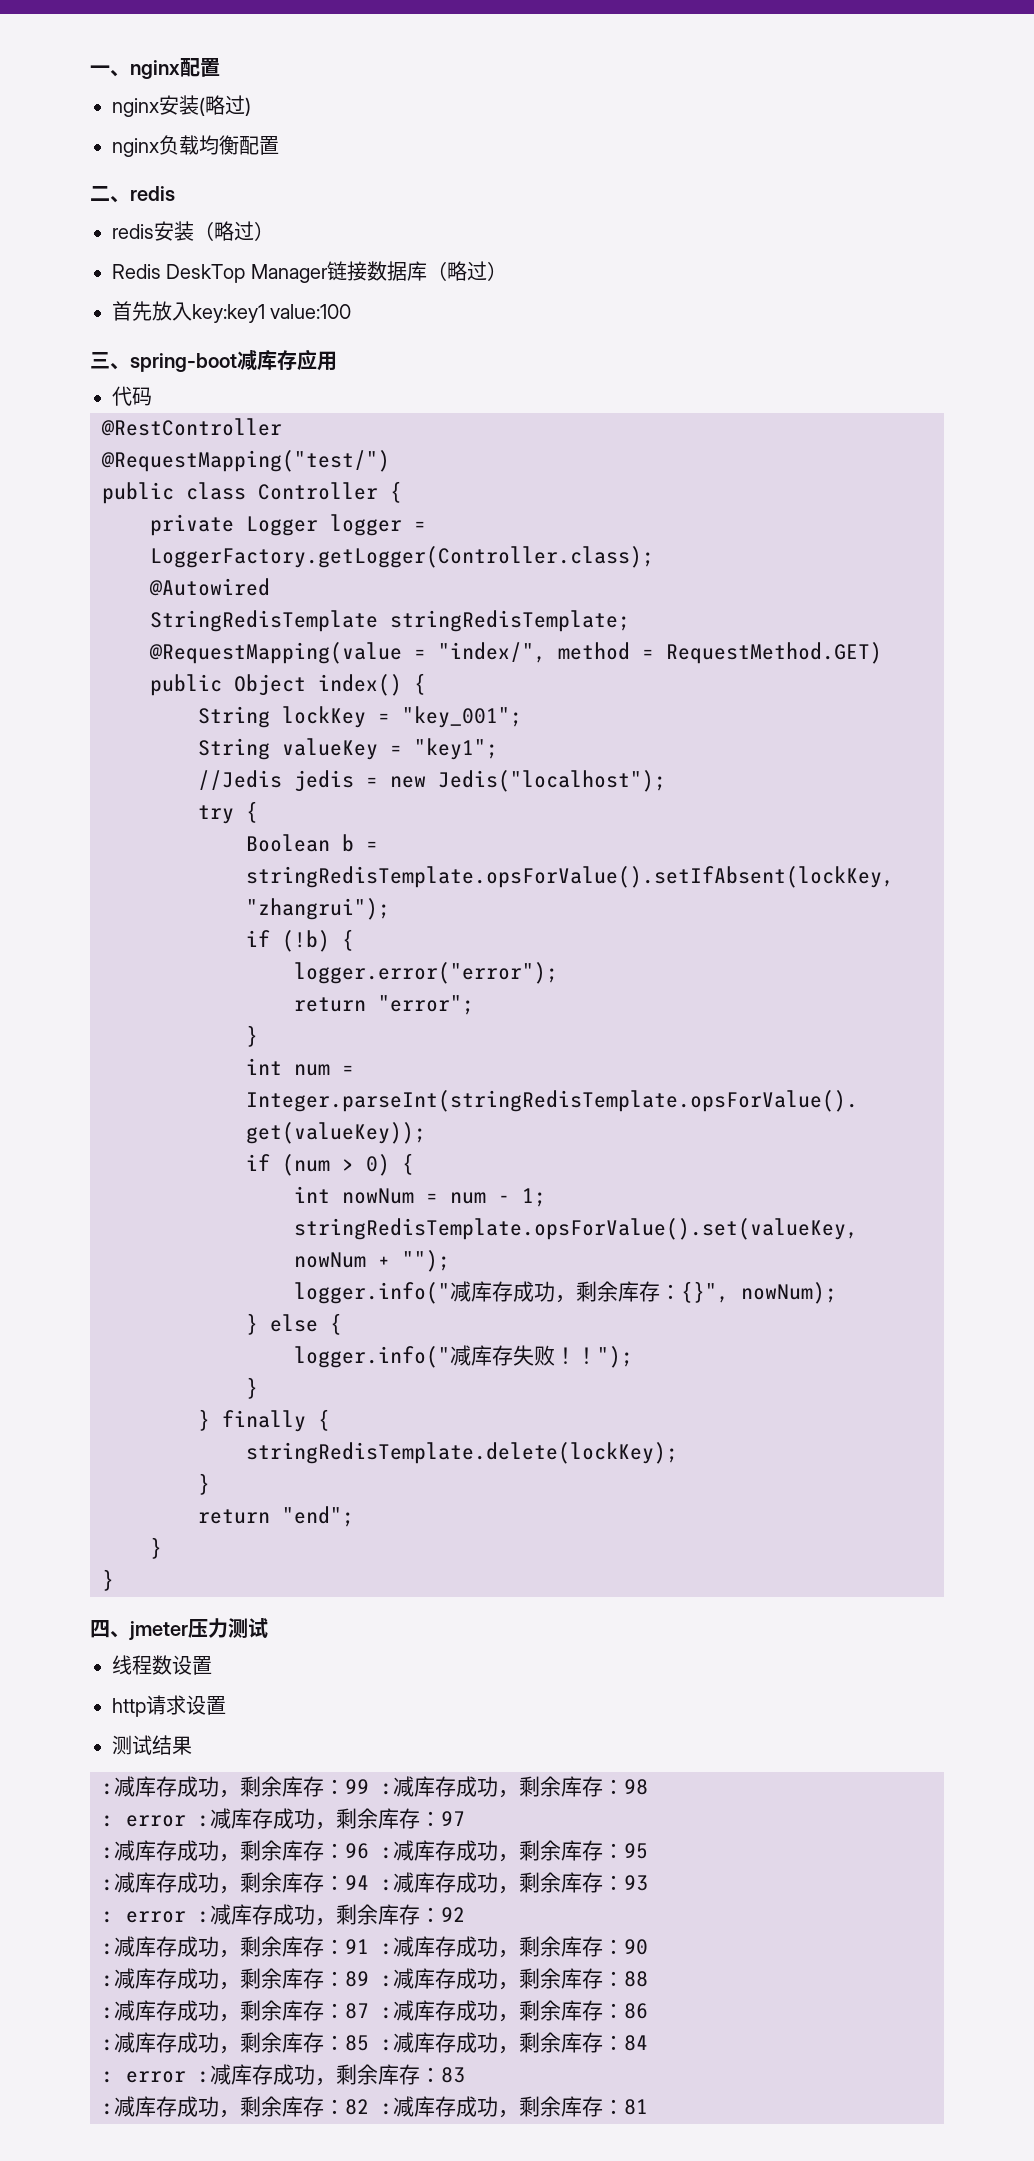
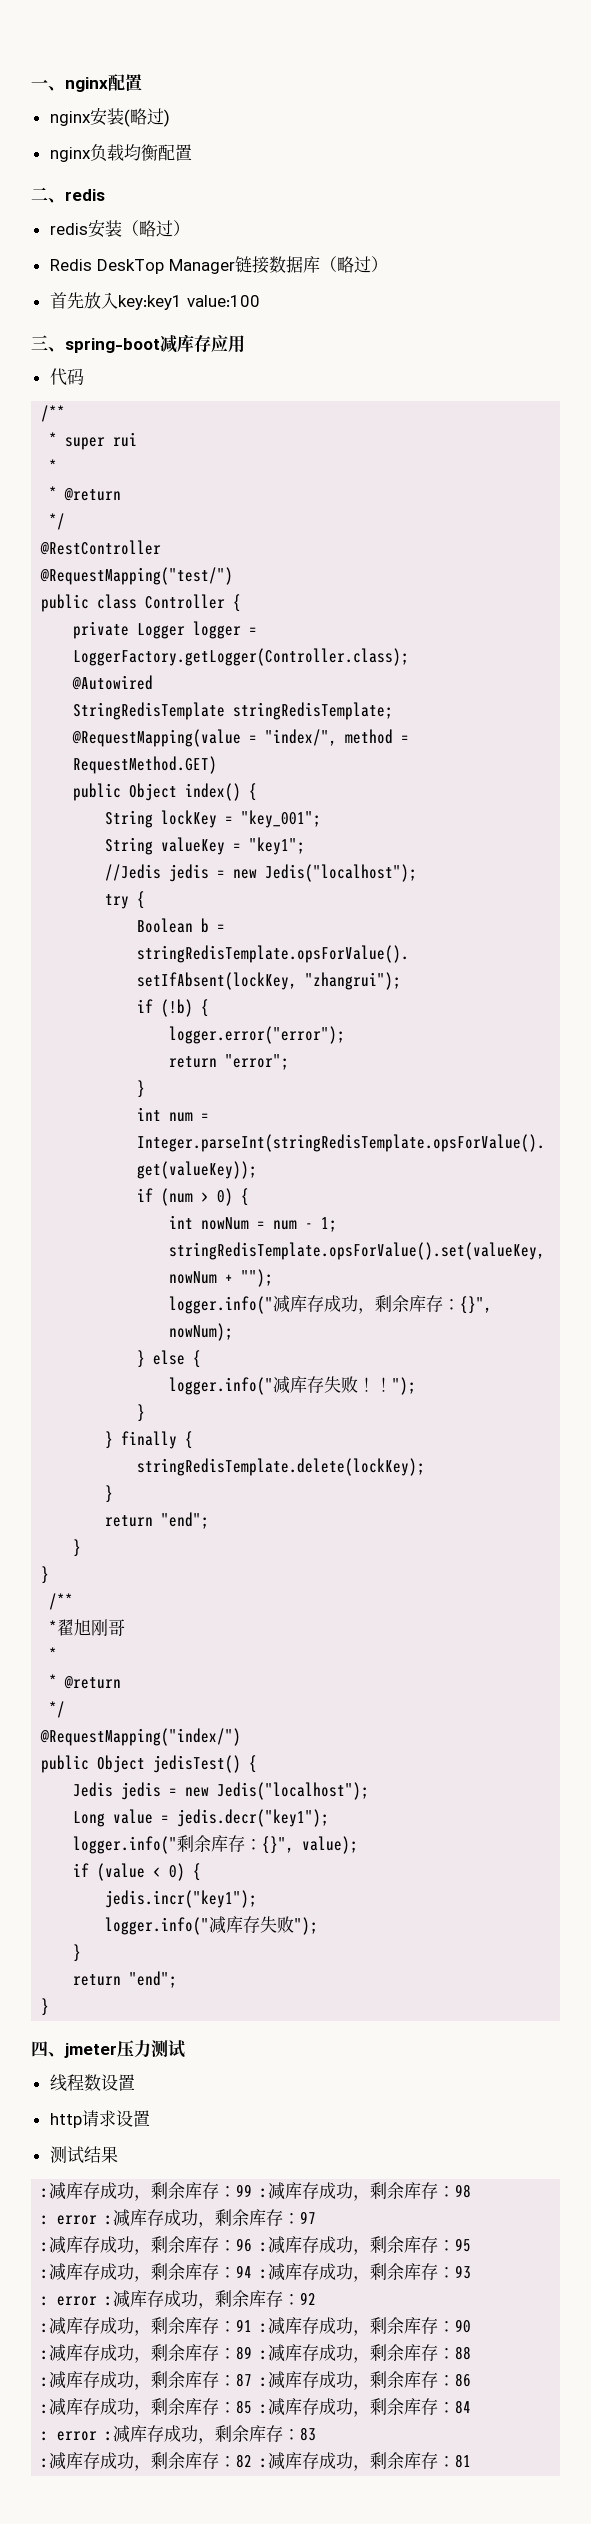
(152, 396) none -> [41,405,66,422] [49,432,138,450] [49,459,58,473] [49,486,122,501] [49,513,66,530] // /** // * super rui // * // * @return // */
(114, 1580) none -> [49,1593,74,1610] [49,1619,126,1636] [49,1647,58,1661] [49,1674,122,1689] [49,1701,66,1718] [40,1728,242,1746] [41,1755,258,1773] [73,1782,370,1800] [73,1809,330,1827] [73,1835,359,1854] [73,1863,202,1881] [105,1890,258,1908] [105,1916,319,1935] [73,1944,82,1962] [73,1971,178,1988] [41,1998,50,2016] // /** // *翟旭刚哥 // * // * @return // */ // @RequestMapping("index/") // public Object jedisTest() { // Jedis jedis = new Jedis("localhost"); // Long value = jedis.decr("key1"); // logger.info("剩余库存：{}", value); // if (value < 0) { // jedis.incr("key1"); // logger.info("减库存失败"); // } // return "end"; // }

